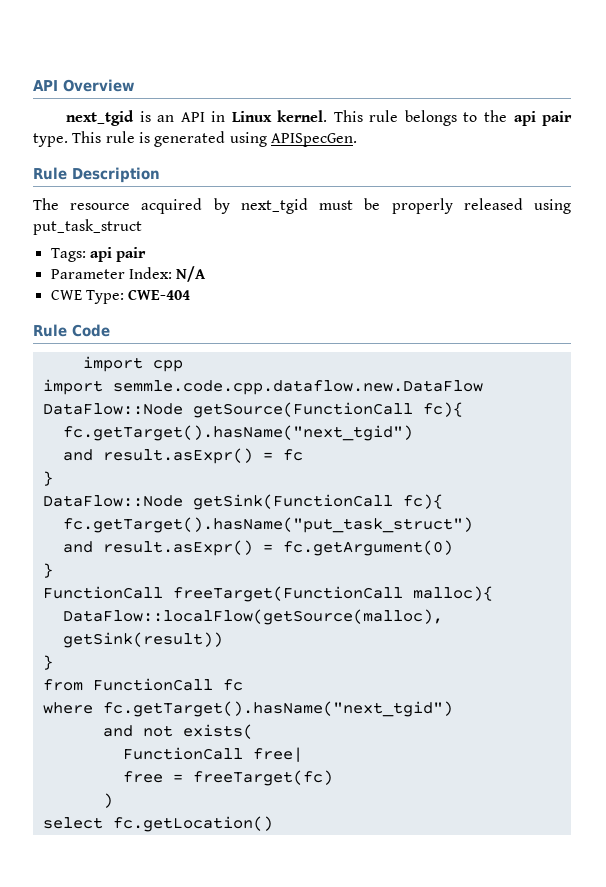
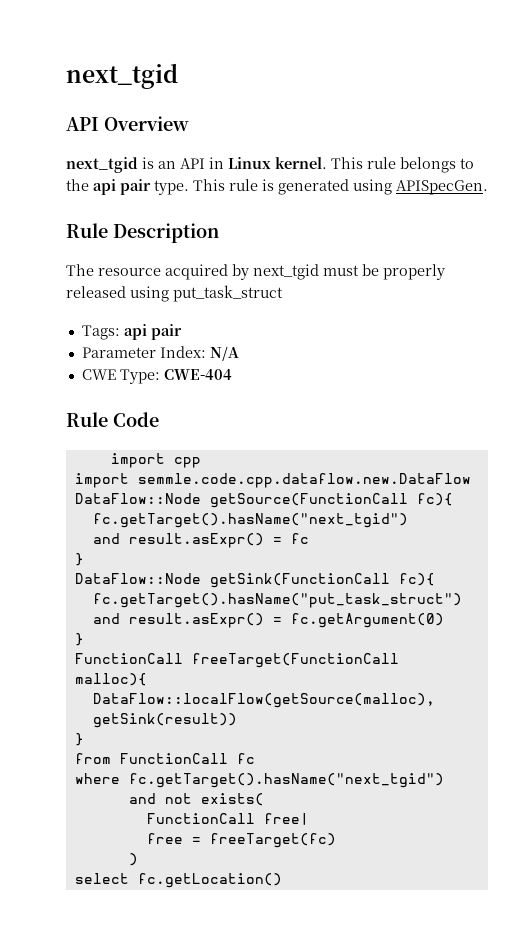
(33, 85) none -> [66,63,178,89] next_tgid //

